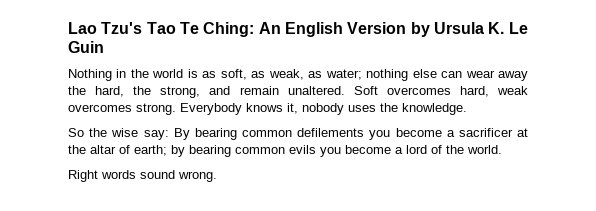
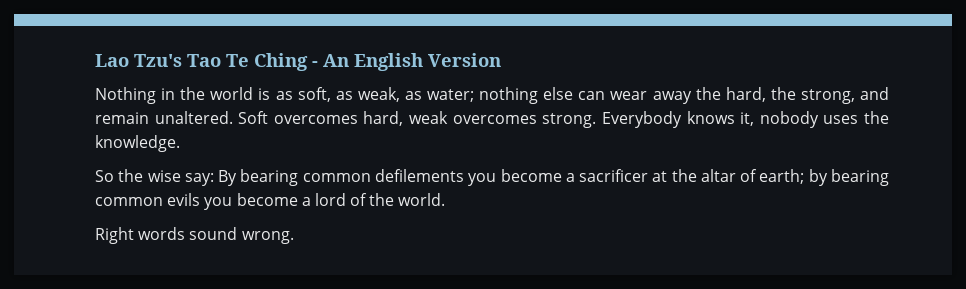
[203,22,255,37] Ching: -> [254,53,318,71] Ching -
[410,22,528,37] [68,41,104,53] by Ursula K. Le Guin -> (501, 60) none

